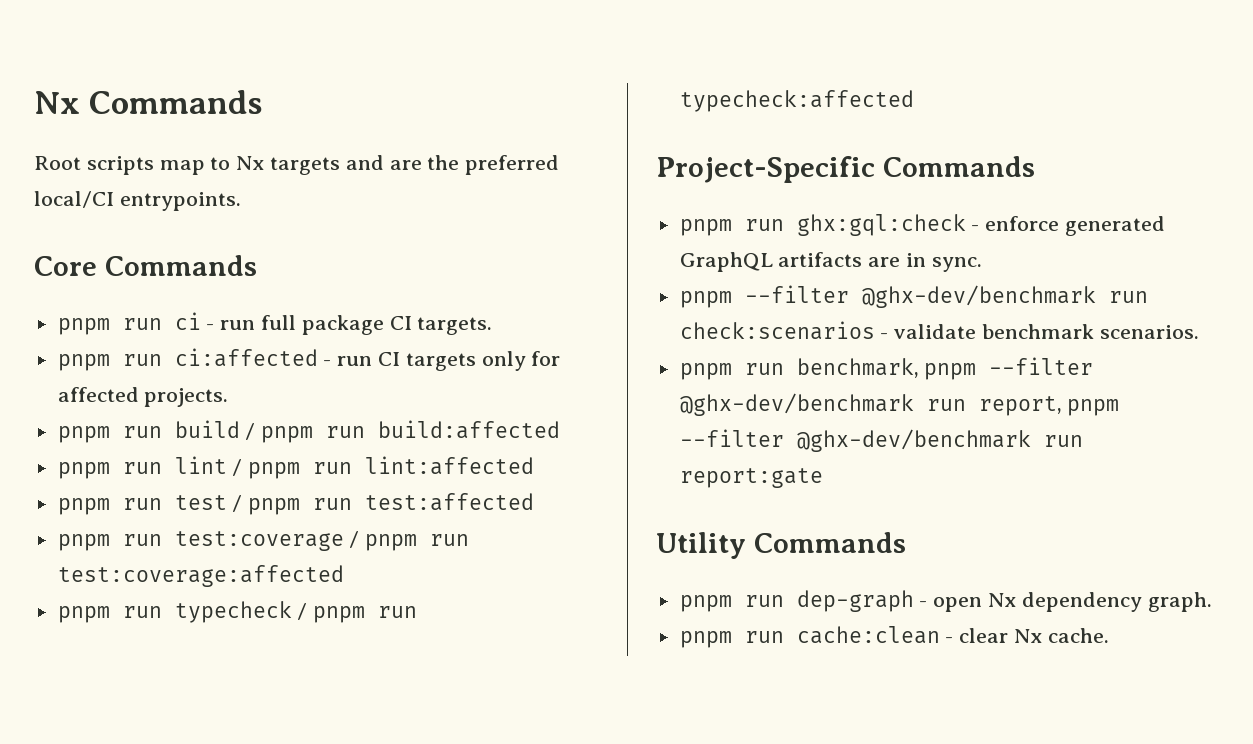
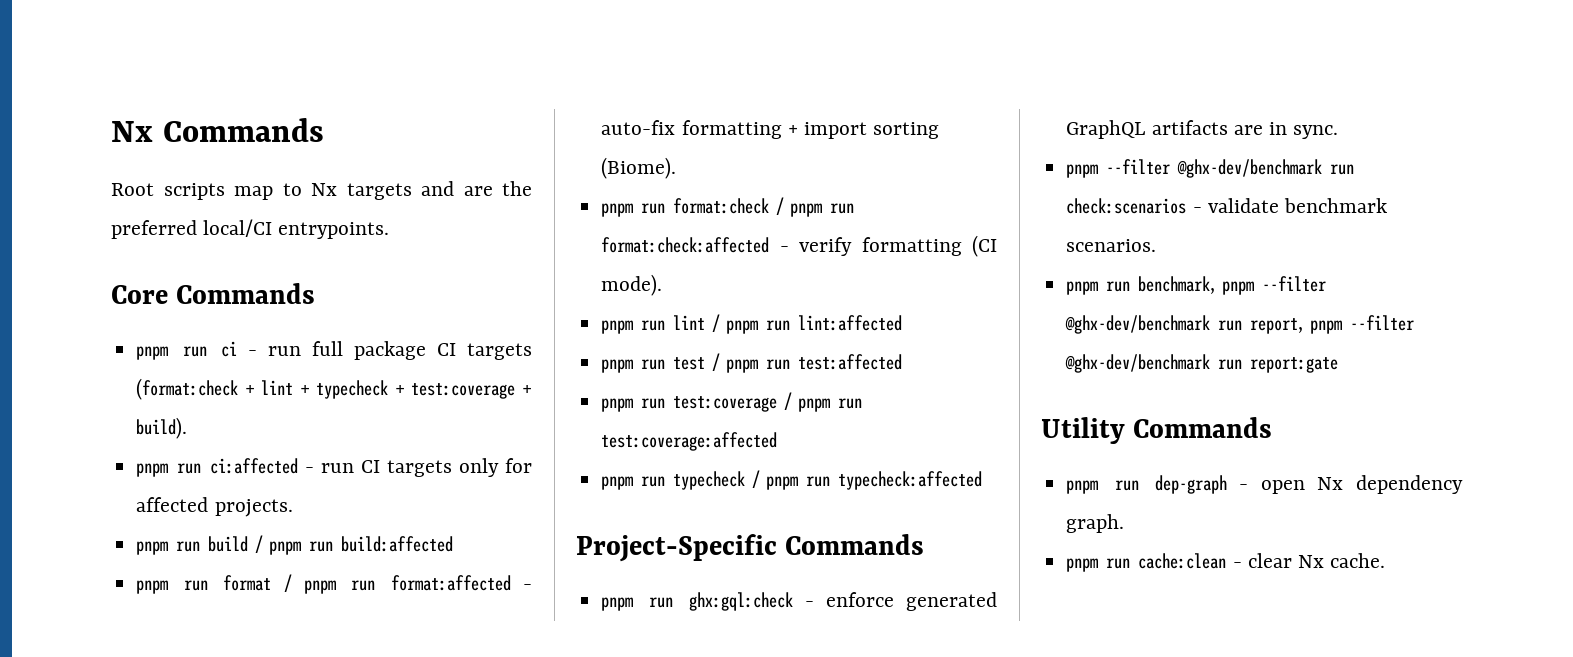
[417,317,493,335] targets. -> [467,343,532,360] [136,378,532,400] [136,417,188,439] targets (format:check + lint + typecheck + test:coverage + build).
(561, 429) none -> [136,574,532,594] [601,120,940,139] [601,157,677,179] [601,197,854,217] [601,235,997,257] [601,274,663,296] // pnpm run format / pnpm run format:affected - auto-fix formatting + import sorting (Biome). // pnpm run format:check / pnpm run format:check:affected - verify formatting (CI mode).

